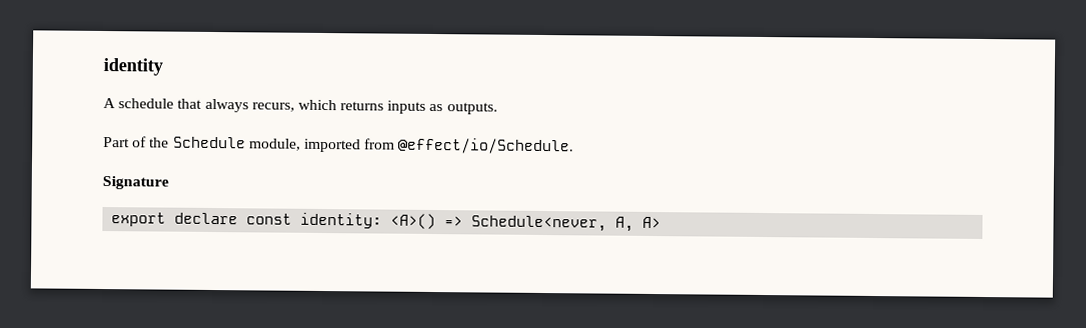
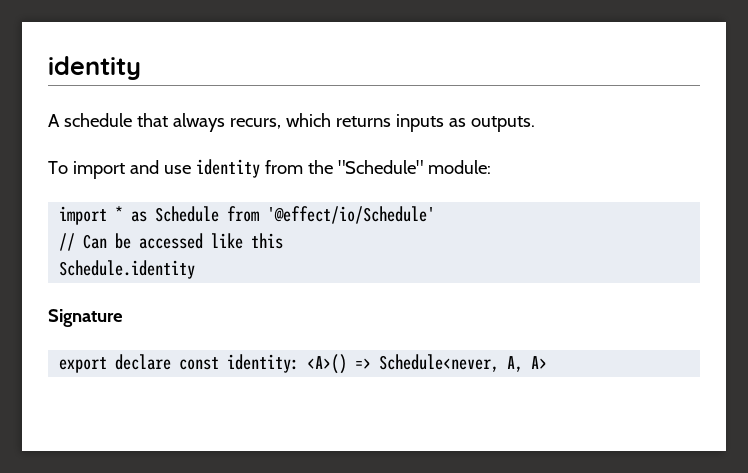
[103,136,575,155] Part of the Schedule module, imported from @effect/io/Schedule. -> [48,159,491,179] [59,206,436,225] [59,233,284,251] [59,260,196,279] To import and use identity from the "Schedule" module: // import * as Schedule from '@effect/io/Schedule' // // Can be accessed like this // Schedule.identity

